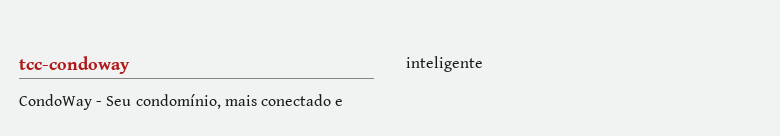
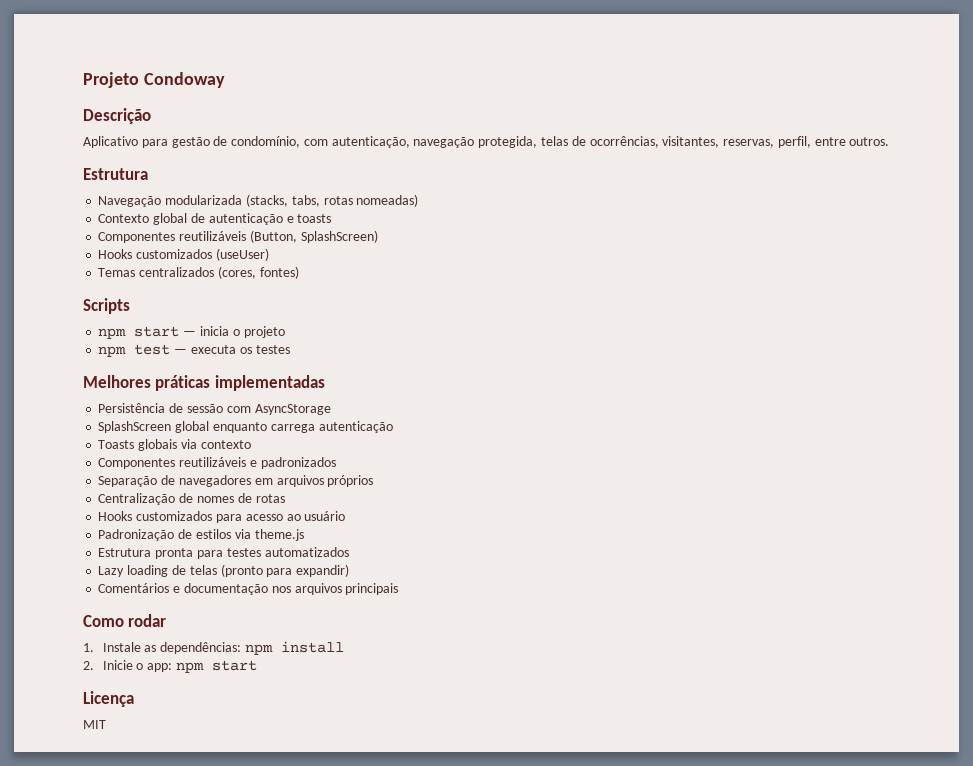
[19,56,130,74] [19,94,344,110] [406,56,483,72] tcc-condoway // CondoWay - Seu condomínio, mais conectado e inteligente -> [83,72,225,88] [83,108,151,124] [83,136,890,148] [83,168,148,180] [98,194,419,207] [98,213,332,225] [98,230,378,243] [98,248,269,261] [98,266,299,279] [83,298,130,314] [98,326,285,339] [98,344,290,357] [83,375,325,391] [98,403,331,415] [98,421,393,433] [98,439,251,451] [98,457,336,469] [98,475,374,487] [98,493,285,505] [98,511,346,523] [98,529,304,541] [98,547,349,559] [98,564,350,577] [98,583,399,595] [83,614,167,627] [83,641,344,655] [83,660,257,673] [83,691,134,707] [83,720,106,729] Projeto Condoway // Descrição // Aplicativo para gestão de condomínio, com autenticação, navegação protegida, telas de ocorrências, visitantes, reservas, perfil, entre outros. // Estrutura // Navegação modularizada (stacks, tabs, rotas nomeadas) // Contexto global de autenticação e toasts // Componentes reutilizáveis (Button, SplashScreen) // Hooks customizados (useUser) // Temas centralizados (cores, fontes) // Scripts // npm start — inicia o projeto // npm test — executa os testes // Melhores práticas implementadas // Persistência de sessão com AsyncStorage // SplashScreen global enquanto carrega autenticação // Toasts globais via contexto // Componentes reutilizáveis e padronizados // Separação de navegadores em arquivos próprios // Centralização de nomes de rotas // Hooks customizados para acesso ao usuário // Padronização de estilos via theme.js // Estrutura pronta para testes automatizados // Lazy loading de telas (pronto para expandir) // Comentários e documentação nos arquivos principais // Como rodar // 1. Instale as dependências: npm install // 2. Inicie o app: npm start // Licença // MIT

